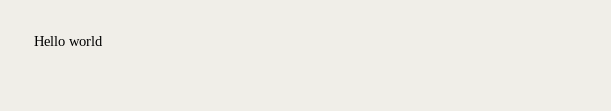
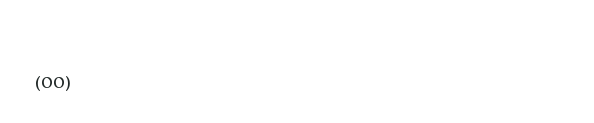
[34,36,103,46] Hello world -> [35,76,71,91] (OO)

